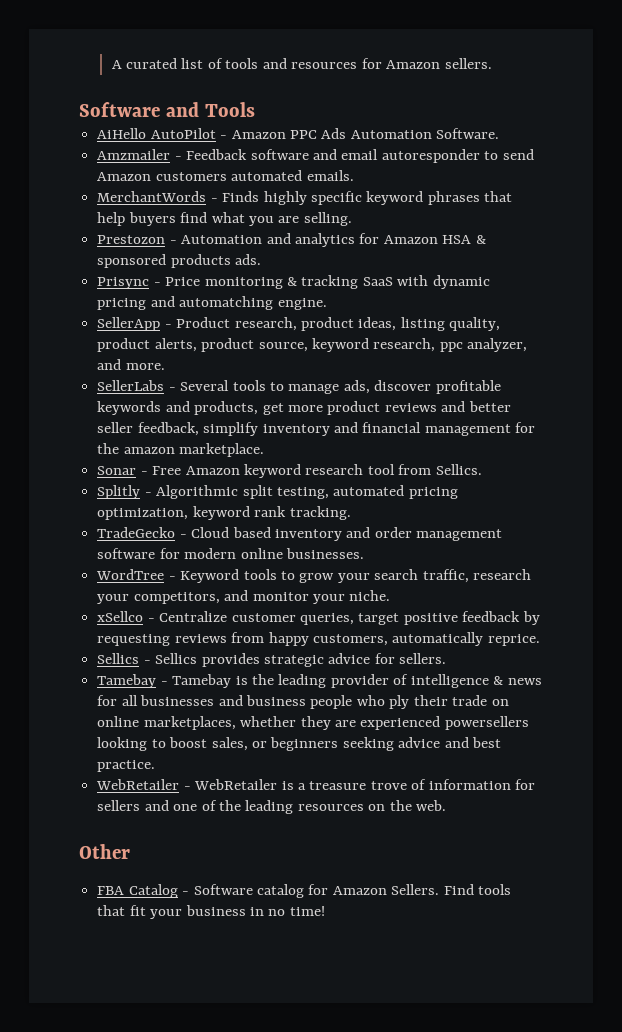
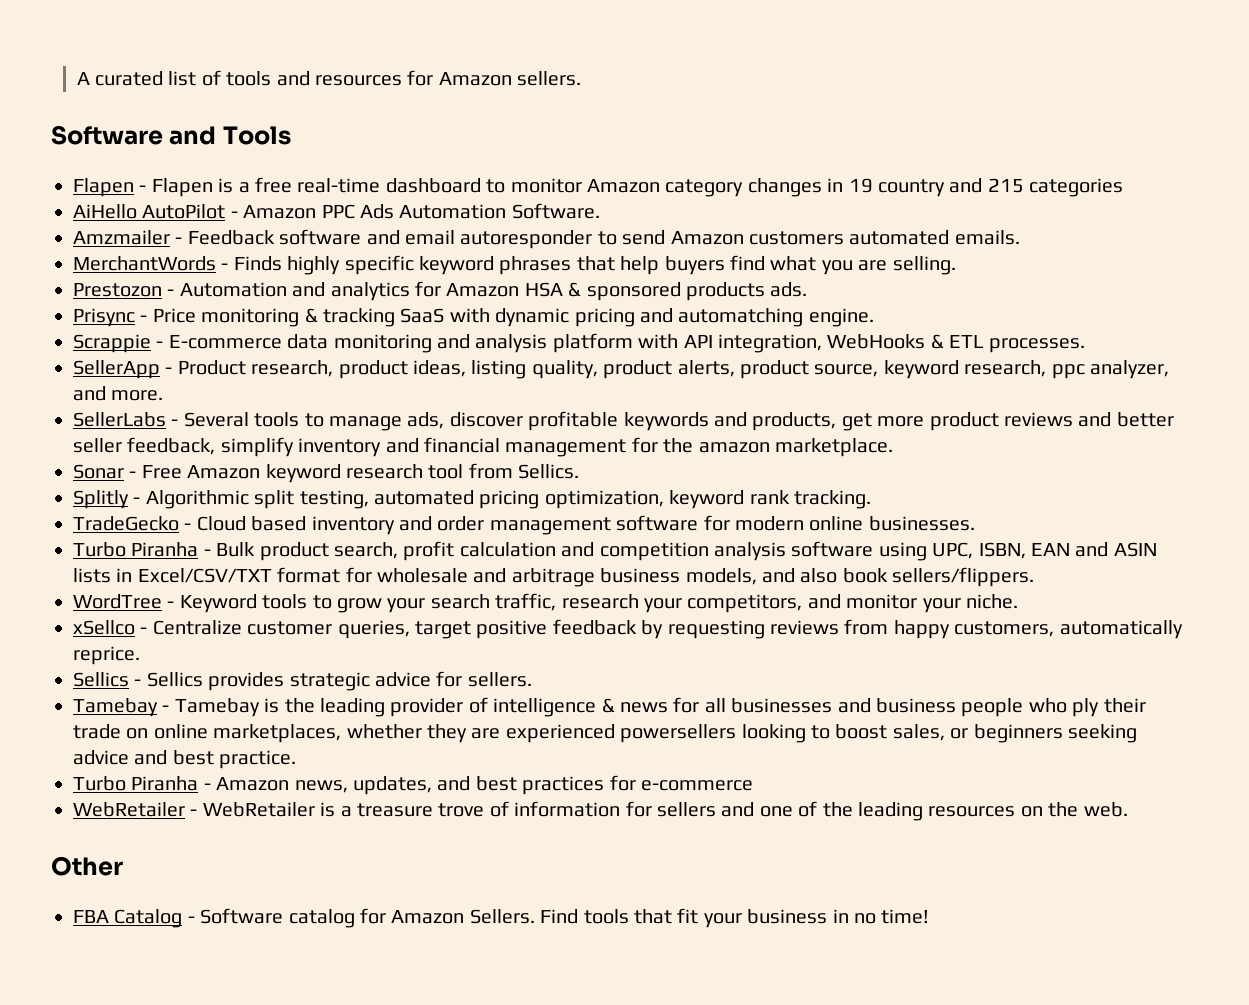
(255, 109) none -> [73,177,1124,197] // Flapen - Flapen is a free real-time dashboard to monitor Amazon category changes in 19 country and 215 categories
(327, 304) none -> [73,333,1085,353] // Scrappie - E-commerce data monitoring and analysis platform with API integration, WebHooks & ETL processes.
(364, 553) none -> [73,541,1157,561] [73,567,1035,587] // Turbo Piranha - Bulk product search, profit calculation and competition analysis software using UPC, ISBN, EAN and ASIN lists in Excel/CSV/TXT format for wholesale and arbitrage business models, and also book sellers/flippers.
(156, 766) none -> [73,775,753,795] // Turbo Piranha - Amazon news, updates, and best practices for e-commerce

